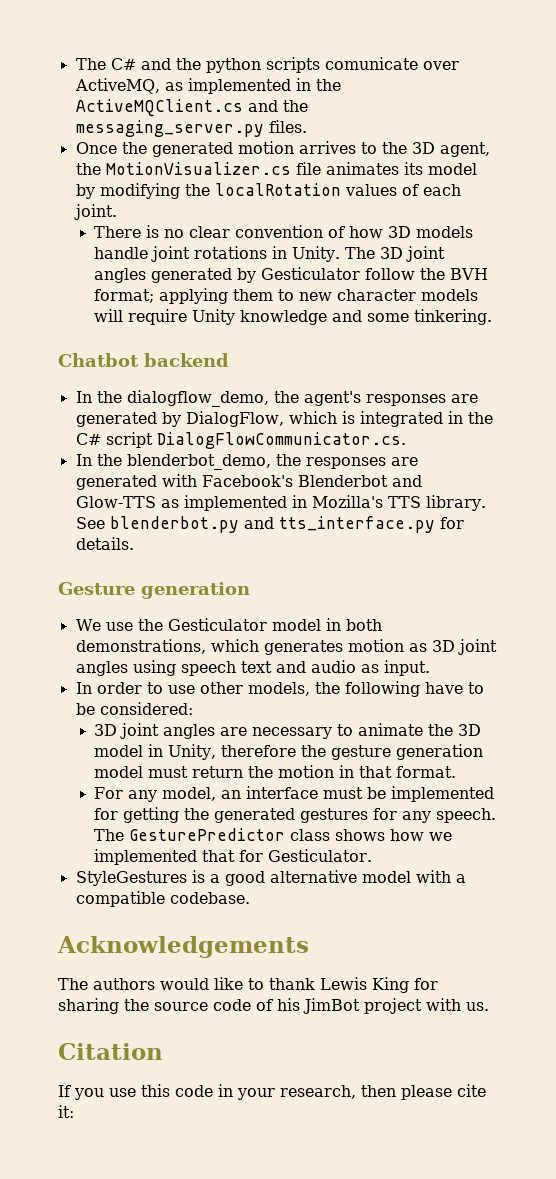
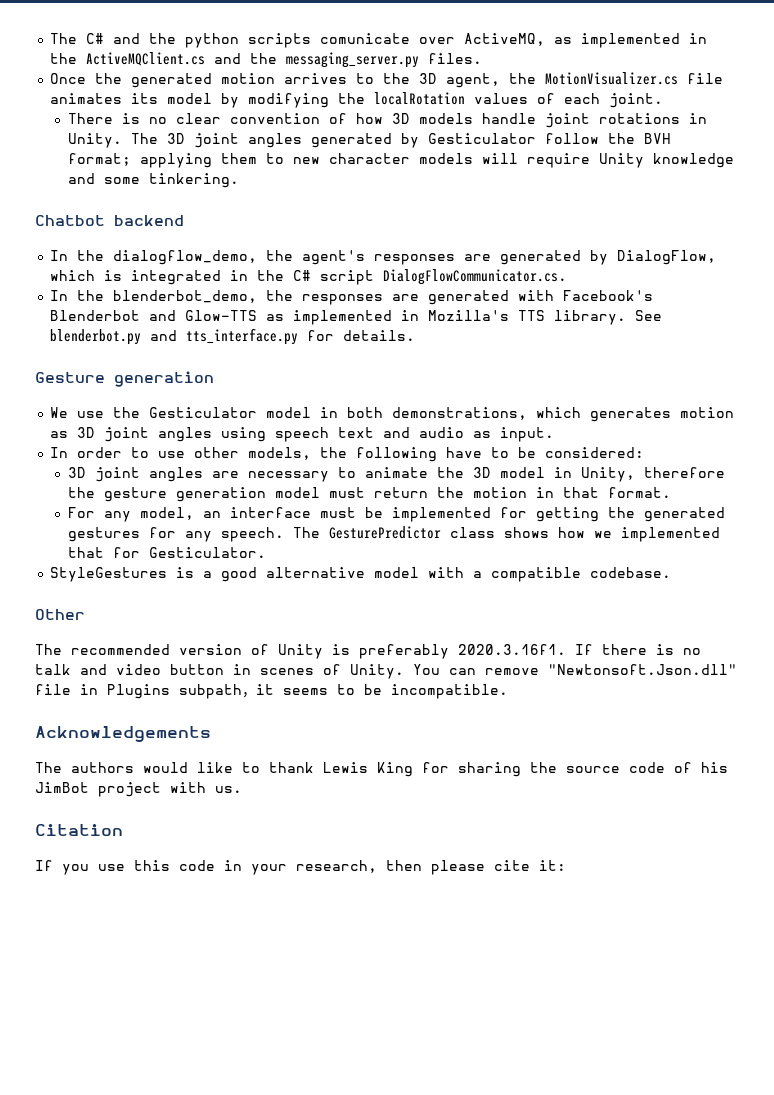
(250, 898) none -> [35,609,85,620] [35,644,701,659] [35,664,737,679] [35,684,508,699] // Other // The recommended version of Unity is preferably 2020.3.16f1. If there is no talk and video button in scenes of Unity. You can remove "Newtonsoft.Json.dll" file in Plugins subpath，it seems to be incompatible.

